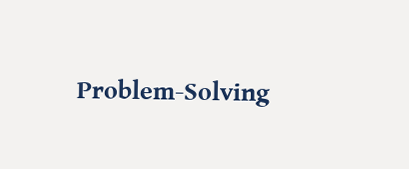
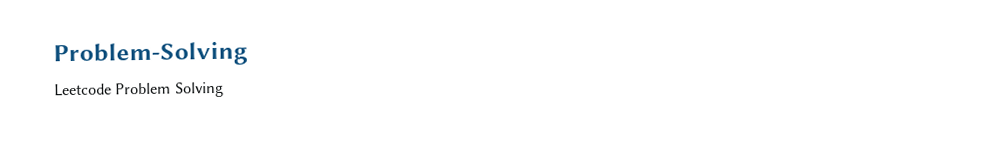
(271, 92) none -> [54,81,224,98] // Leetcode Problem Solving

